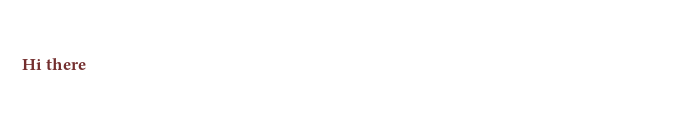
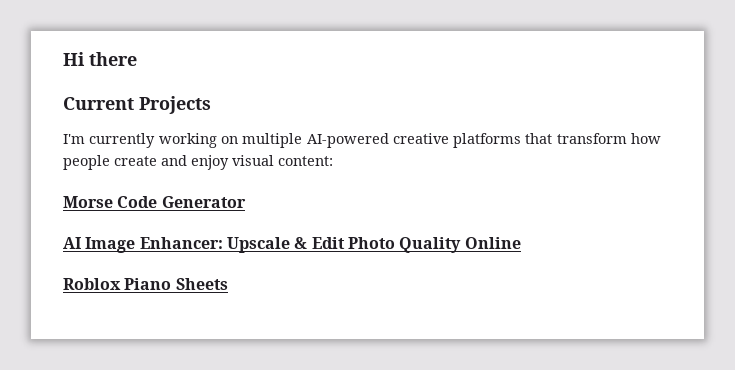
(86, 64) none -> [63,96,211,114] [63,133,661,148] [63,155,333,170] [63,196,246,208] [63,237,521,253] [63,278,228,290] // Current Projects // I'm currently working on multiple AI-powered creative platforms that transform how people create and enjoy visual content: // Morse Code Generator // AI Image Enhancer: Upscale & Edit Photo Quality Online // Roblox Piano Sheets

